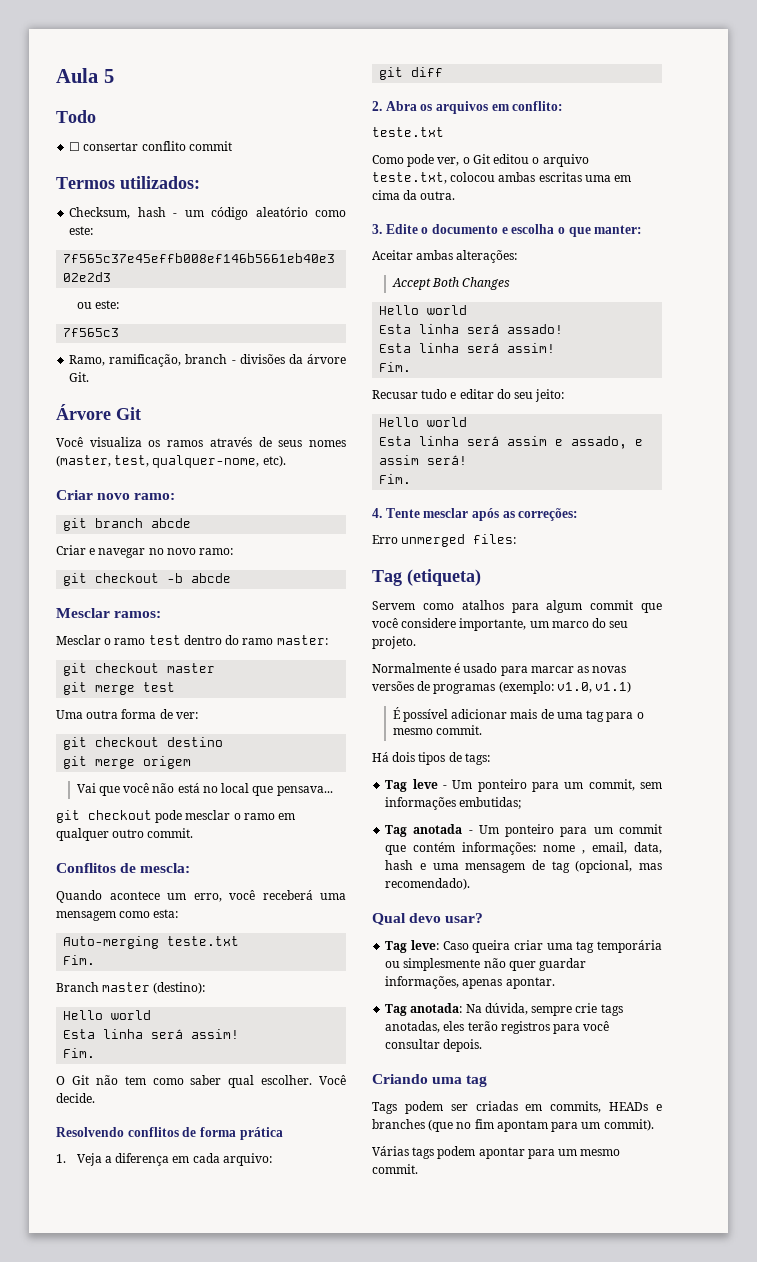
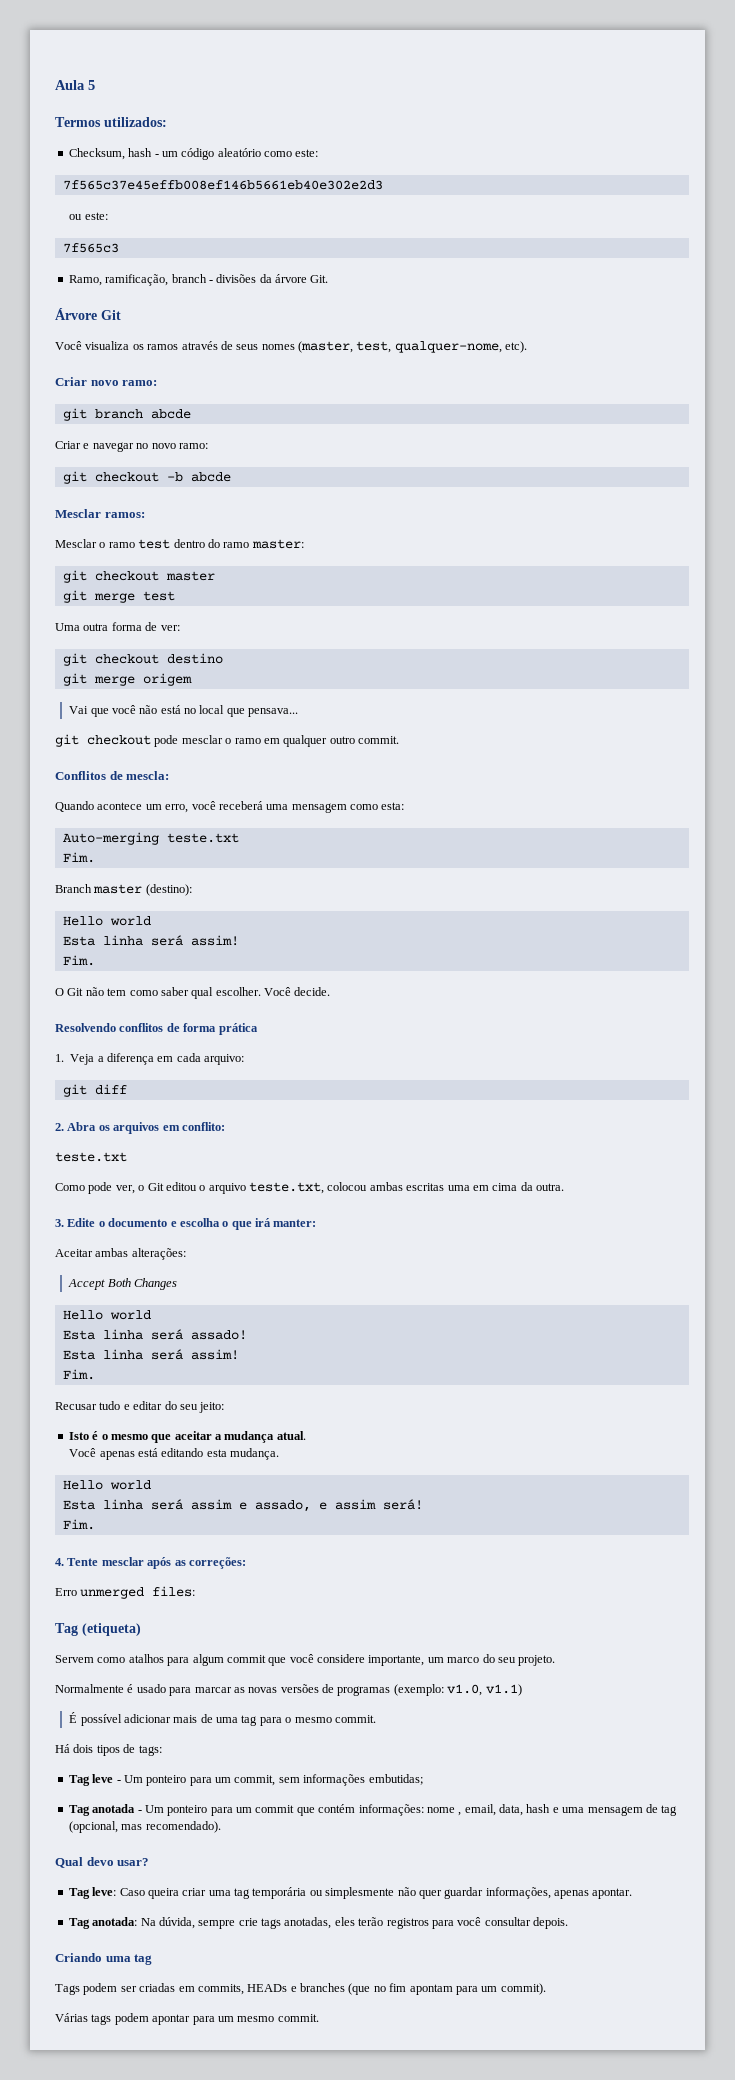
[56,110,96,123] [69,141,232,151] // Todo // ☐ consertar conflito commit -> (95, 85) none
(591, 232) none -> [255,1218,271,1227] irá
(565, 395) none -> [68,1431,306,1443] [69,1448,280,1460] // Isto é o mesmo que aceitar a mudança atual. // Você apenas está editando esta mudança.

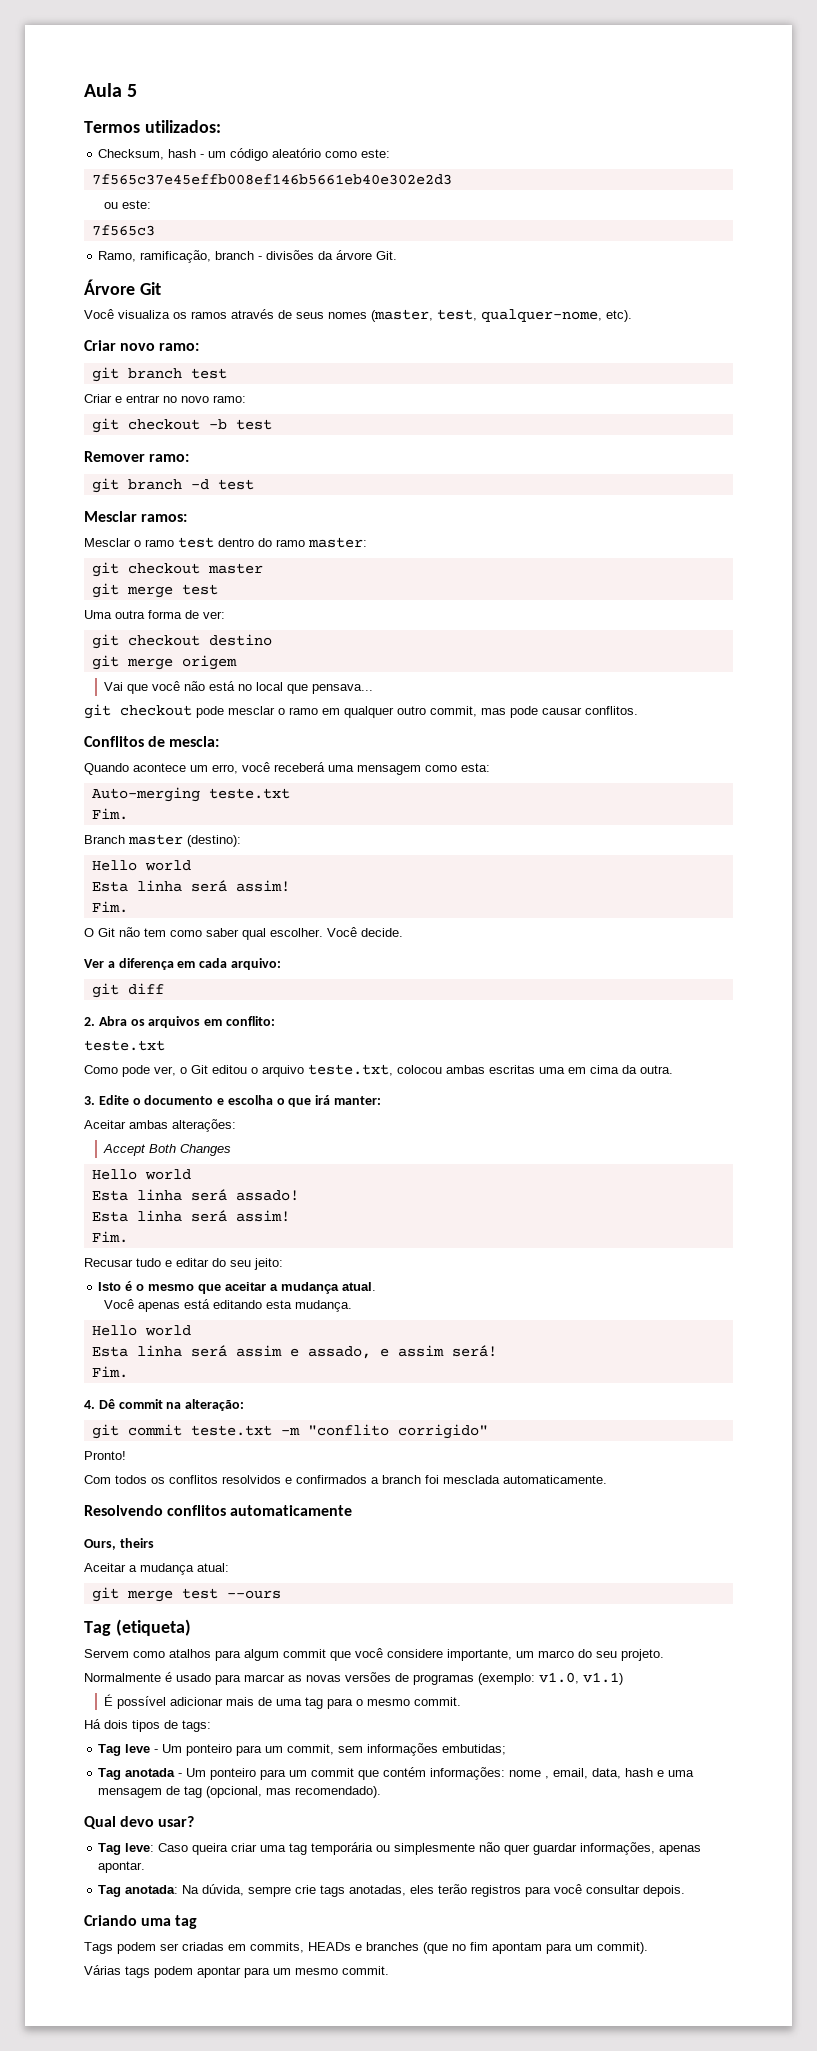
[150,409,191,419] abcde -> [190,368,227,379] test
[92,442,134,452] navegar -> [126,394,160,403] entrar
[190,472,231,482] abcde -> [235,419,272,430] [84,451,190,462] [91,478,254,493] test // Remover ramo: // git branch -d test
[358,736,399,744] commit. -> [430,706,638,718] commit, mas pode causar conflitos.
[55,1023,258,1035] [55,1054,95,1065] Resolvendo conflitos de forma prática // 1. Veja -> [84,959,104,968] Ver
[67,1557,246,1569] [55,1586,196,1599] Tente mesclar após as correções: // Erro unmerged files: -> [98,1399,245,1411] [91,1424,488,1439] [84,1451,126,1460] [84,1475,607,1484] [84,1505,353,1516] [84,1538,154,1550] [84,1563,229,1575] [91,1587,281,1602] Dê commit na alteração: // git commit teste.txt -m "conflito corrigido" // Pronto! // Com todos os conflitos resolvidos e confirmados a branch foi mesclada automaticamente. // Resolvendo conflitos automaticamente // Ours, theirs // Aceitar a mudança atual: // git merge test --ours

